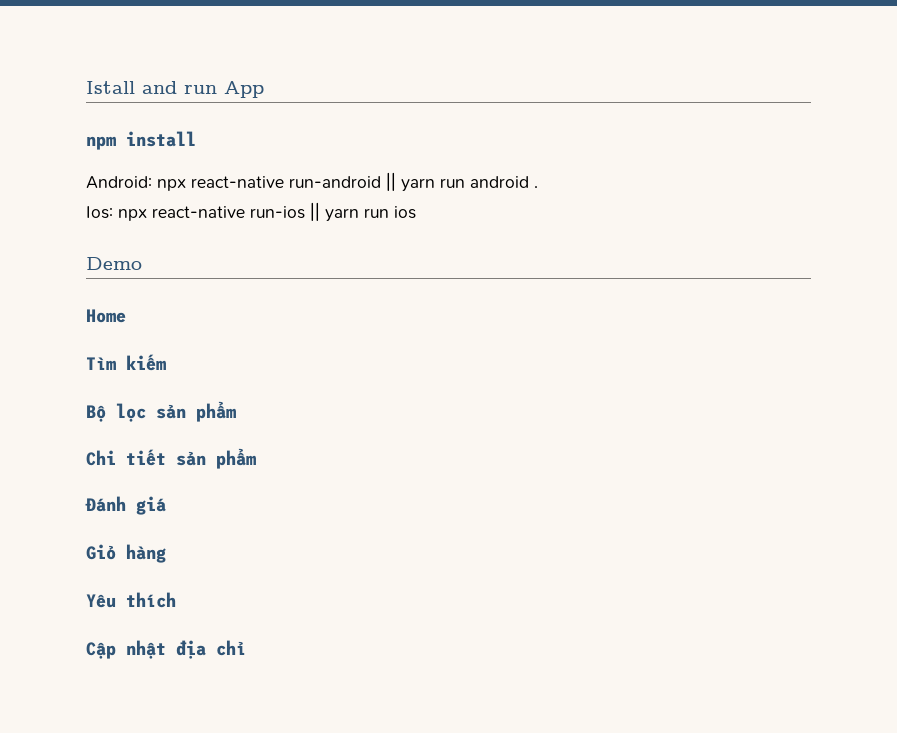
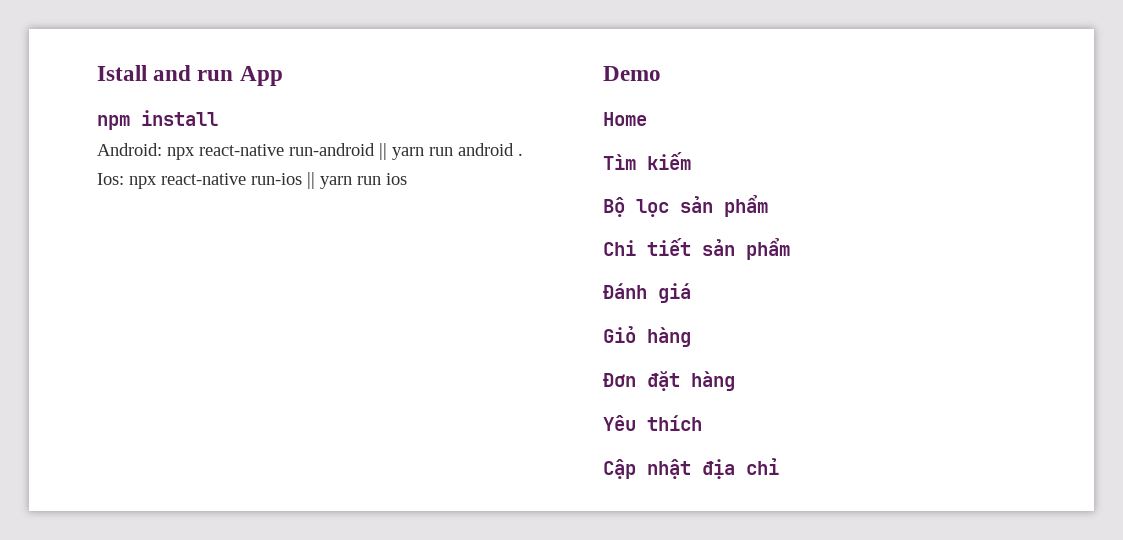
(166, 553) none -> [603,371,735,391] // Đơn đặt hàng

